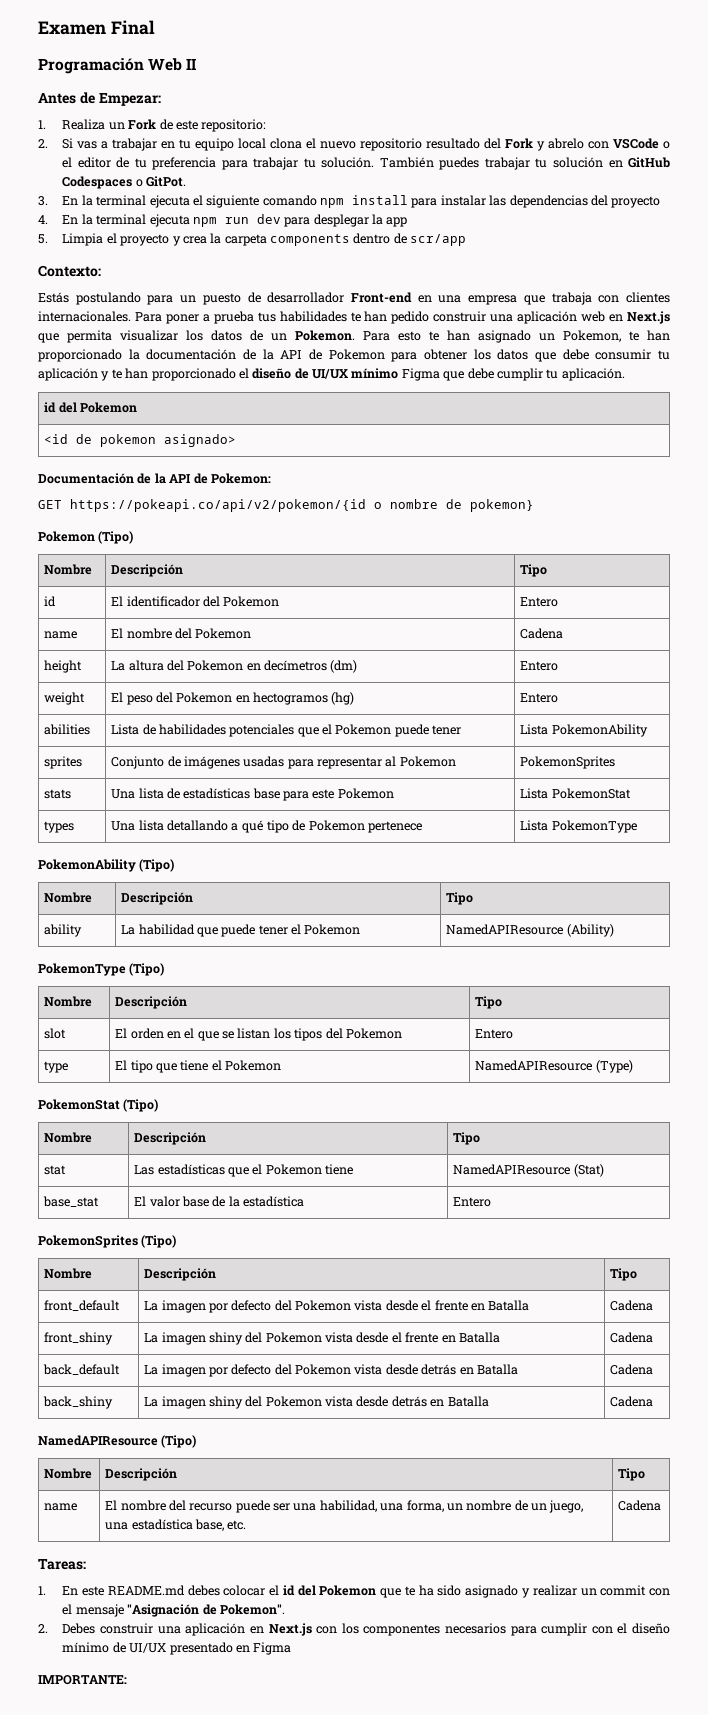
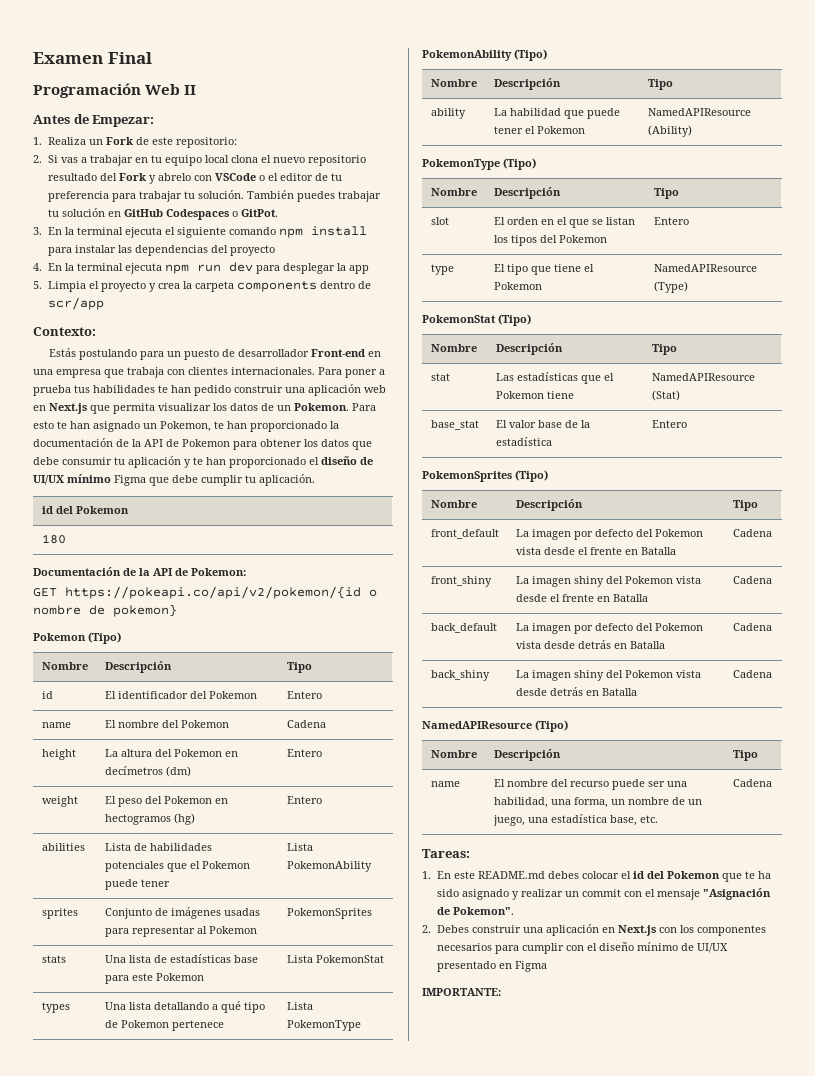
[44,434,237,447] <id de pokemon asignado> -> [41,534,66,544] 180

